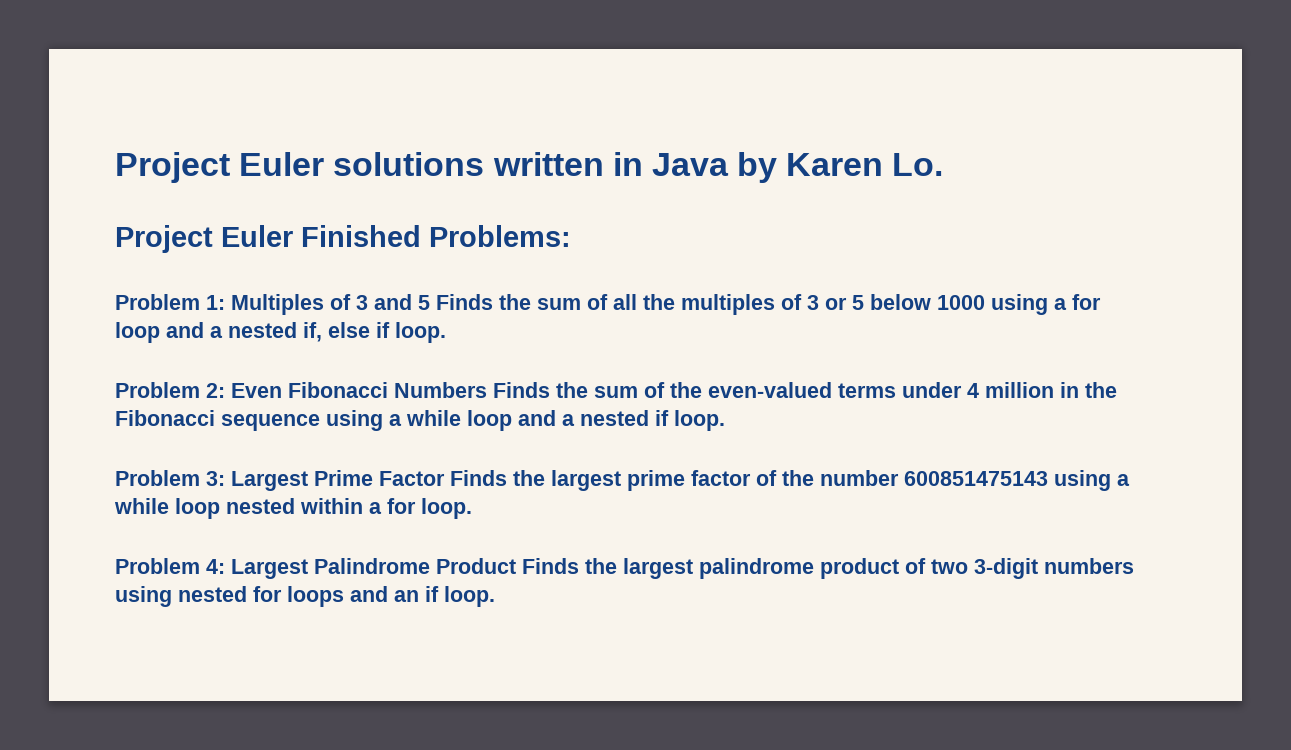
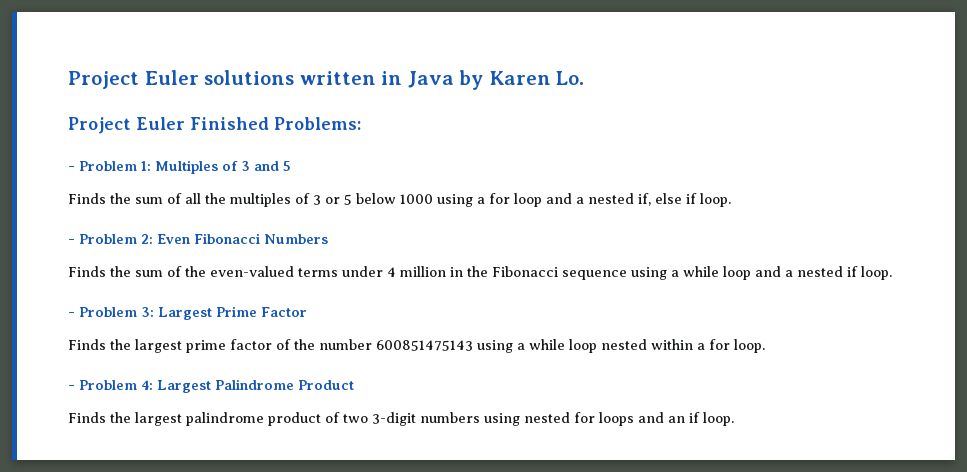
(571, 236) none -> [68,166,75,171] -
(430, 302) none -> (291, 166) //
(446, 332) none -> [68,239,75,244] -
(487, 390) none -> (328, 239) //
(725, 420) none -> [68,312,75,317] -
(445, 478) none -> (307, 312) //
(472, 508) none -> [68,385,75,390] -
(516, 566) none -> (354, 385) //

